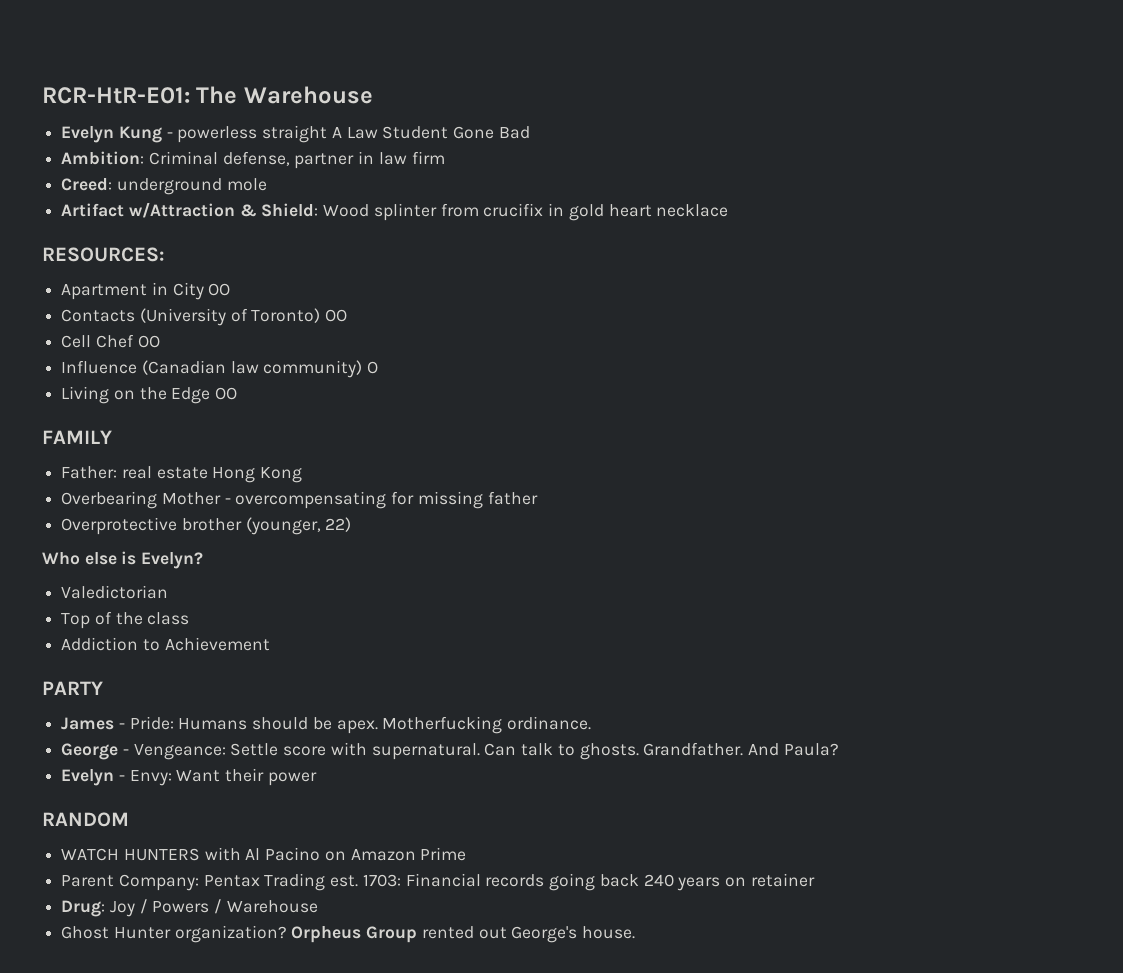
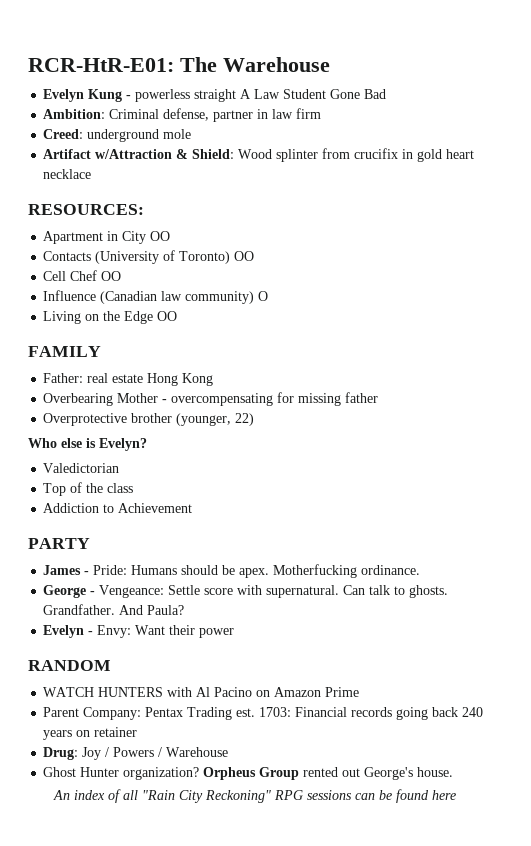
(636, 932) none -> [52,789,456,803] // An index of all "Rain City Reckoning" RPG sessions can be found here

